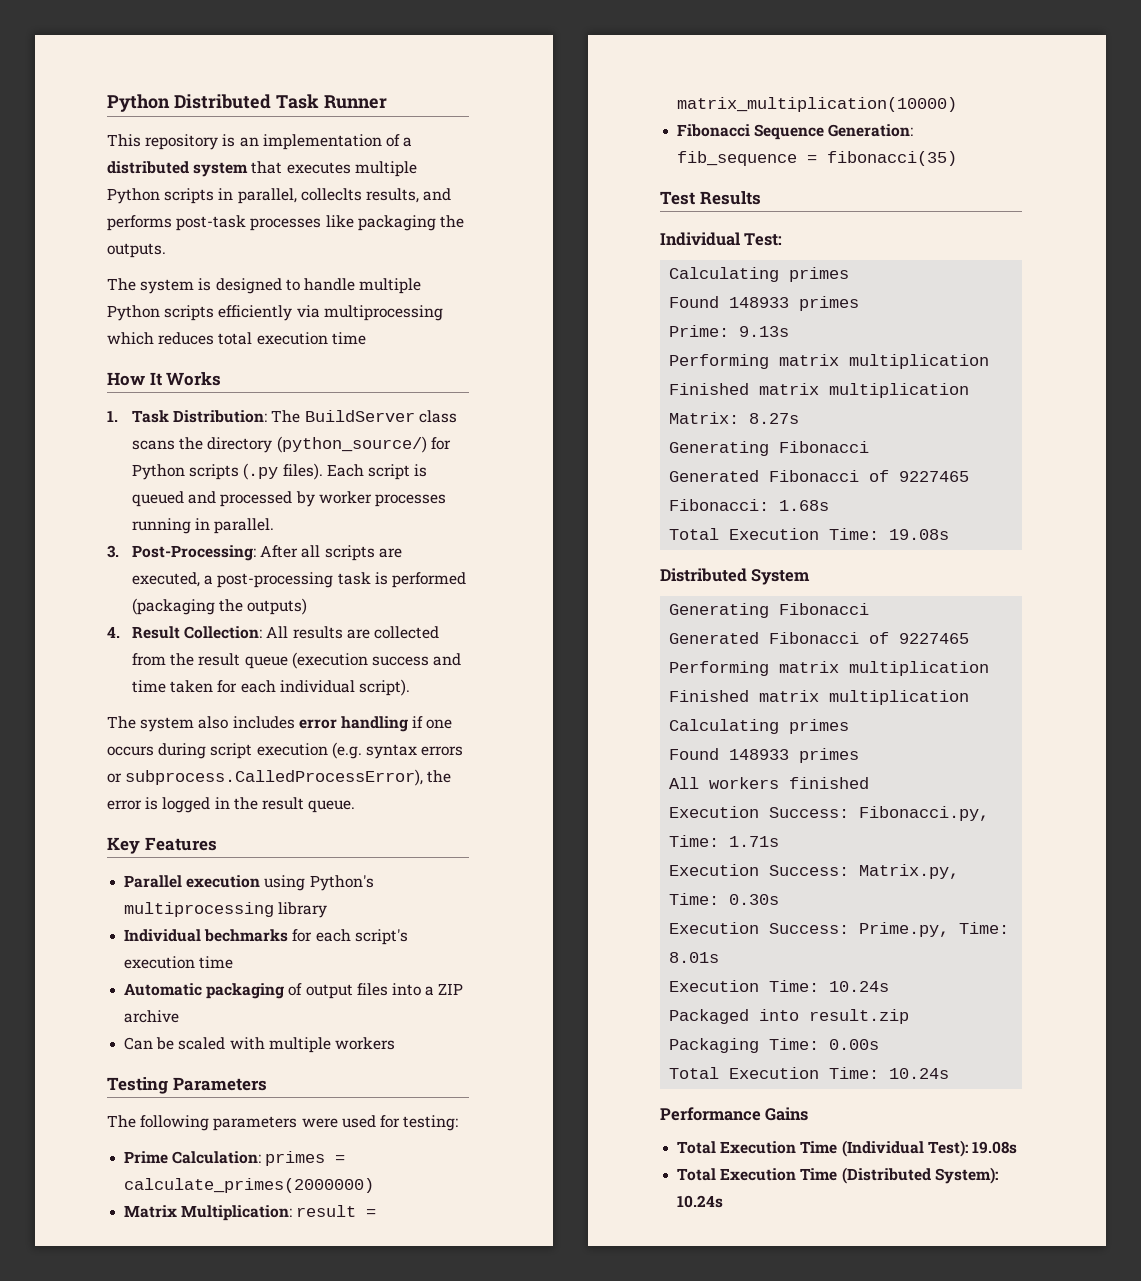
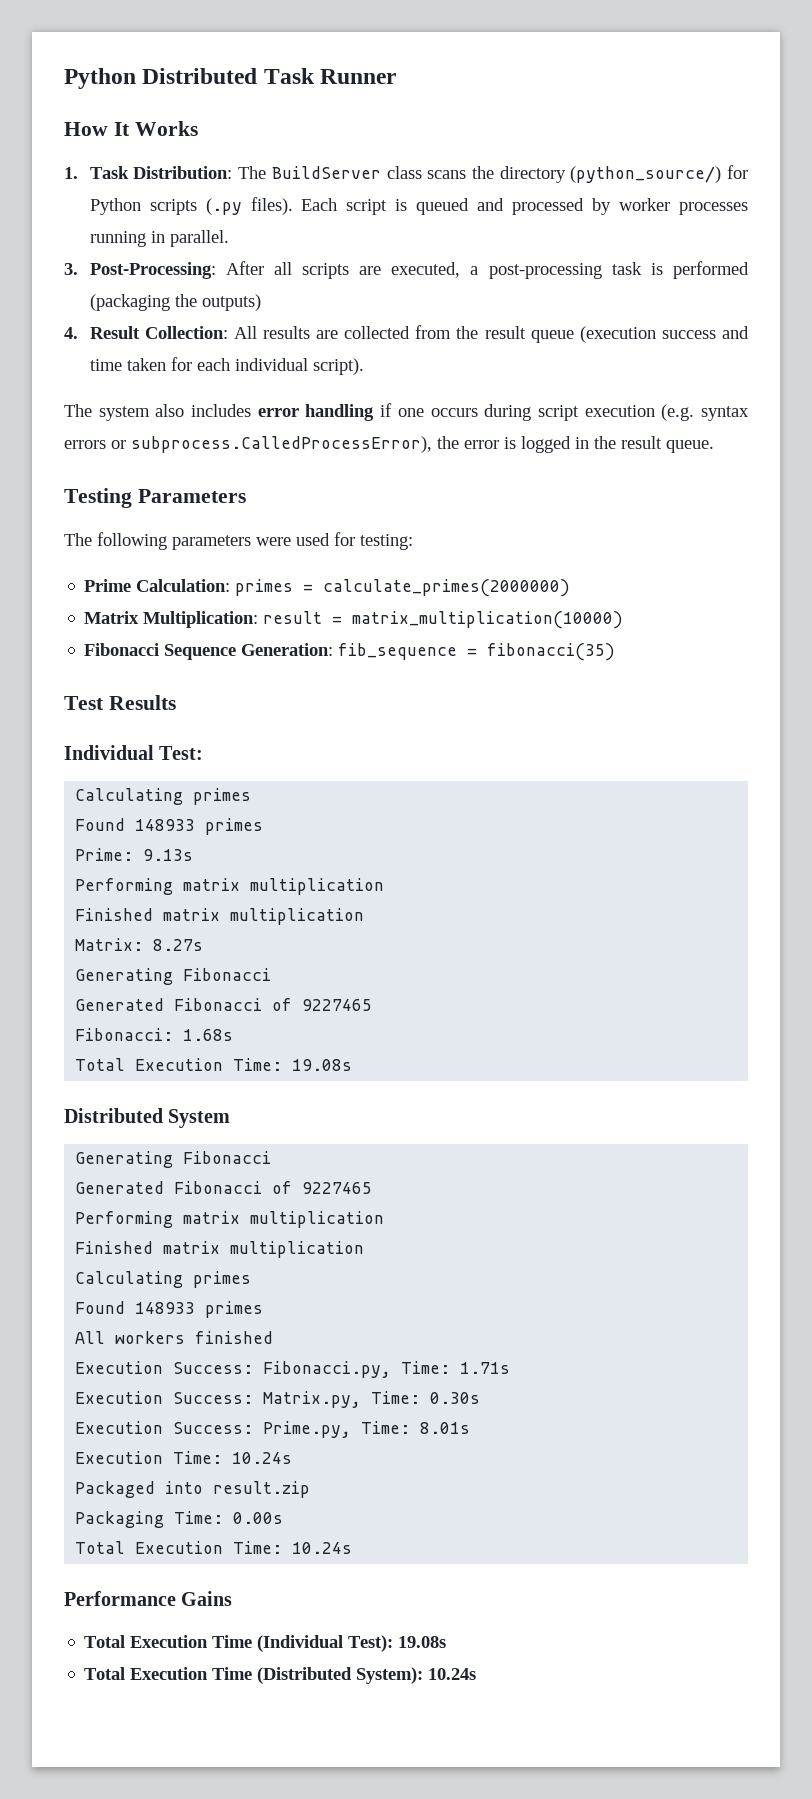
[107,134,413,150] [107,161,417,177] [107,188,452,204] [107,215,464,231] [107,243,166,258] [107,278,422,294] [107,305,443,321] [107,332,366,345] // This repository is an implementation of a distributed system that executes multiple Python scripts in parallel, colleclts results, and performs post-task processes like packaging the outputs. // The system is designed to handle multiple Python scripts efficiently via multiprocessing which reduces total execution time -> (397, 76) none
[107,837,217,854] [124,875,374,891] [124,902,328,918] [124,929,408,945] [124,956,234,969] [124,983,464,999] [124,1010,180,1023] [124,1037,395,1053] // Key Features // Parallel execution using Python's multiprocessing library // Individual bechmarks for each script's execution time // Automatic packaging of output files into a ZIP archive // Can be scaled with multiple workers -> (714, 446) none

